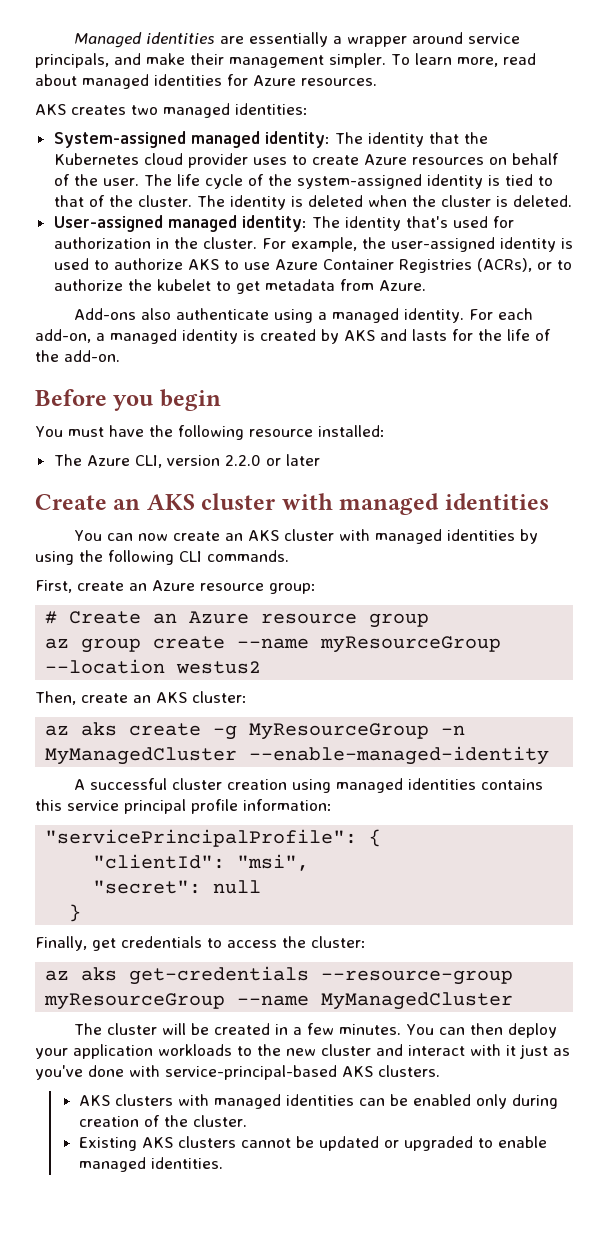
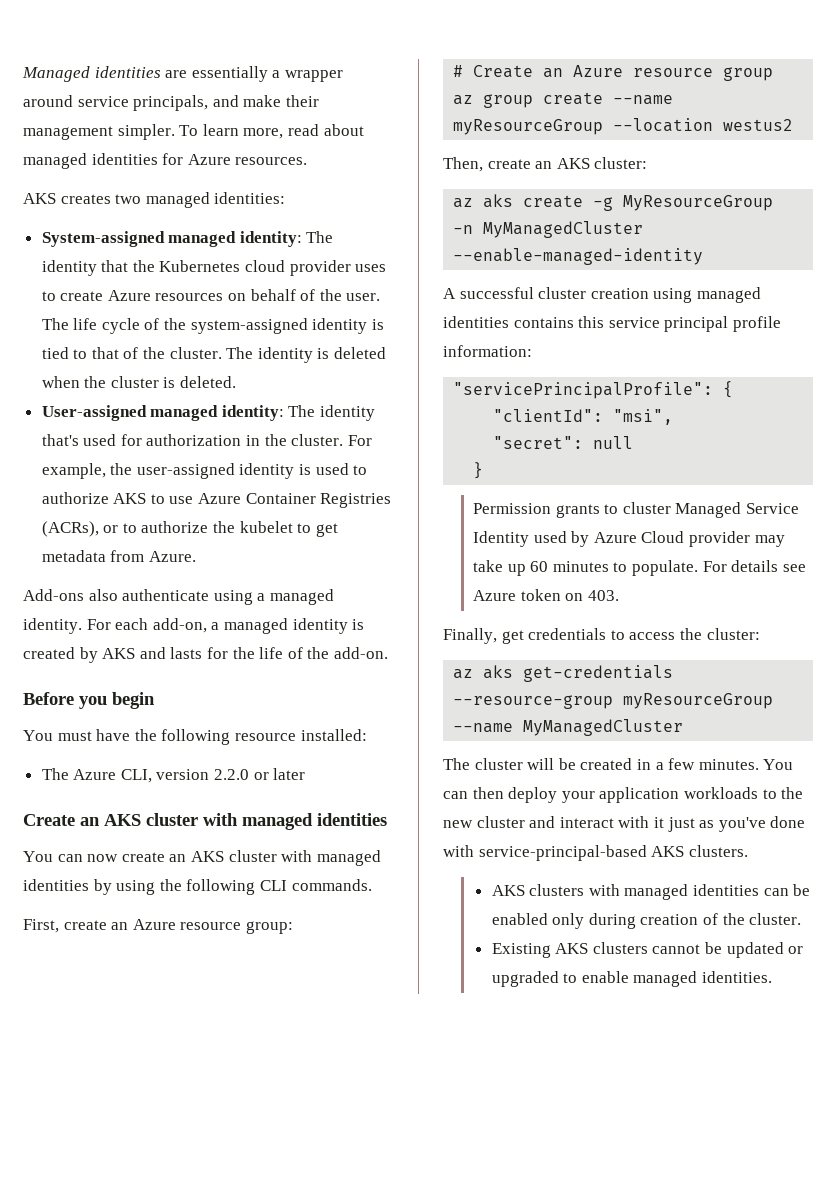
(82, 913) none -> [472,502,799,518] [472,531,785,547] [472,560,806,576] [472,589,619,601] // Permission grants to cluster Managed Service Identity used by Azure Cloud provider may take up 60 minutes to populate. For details see Azure token on 403.

